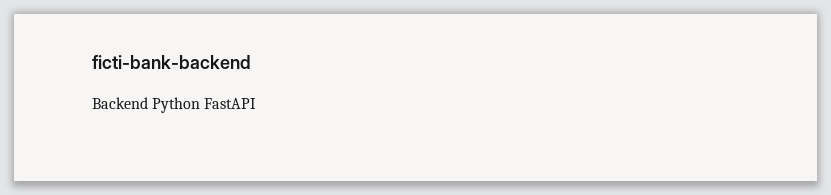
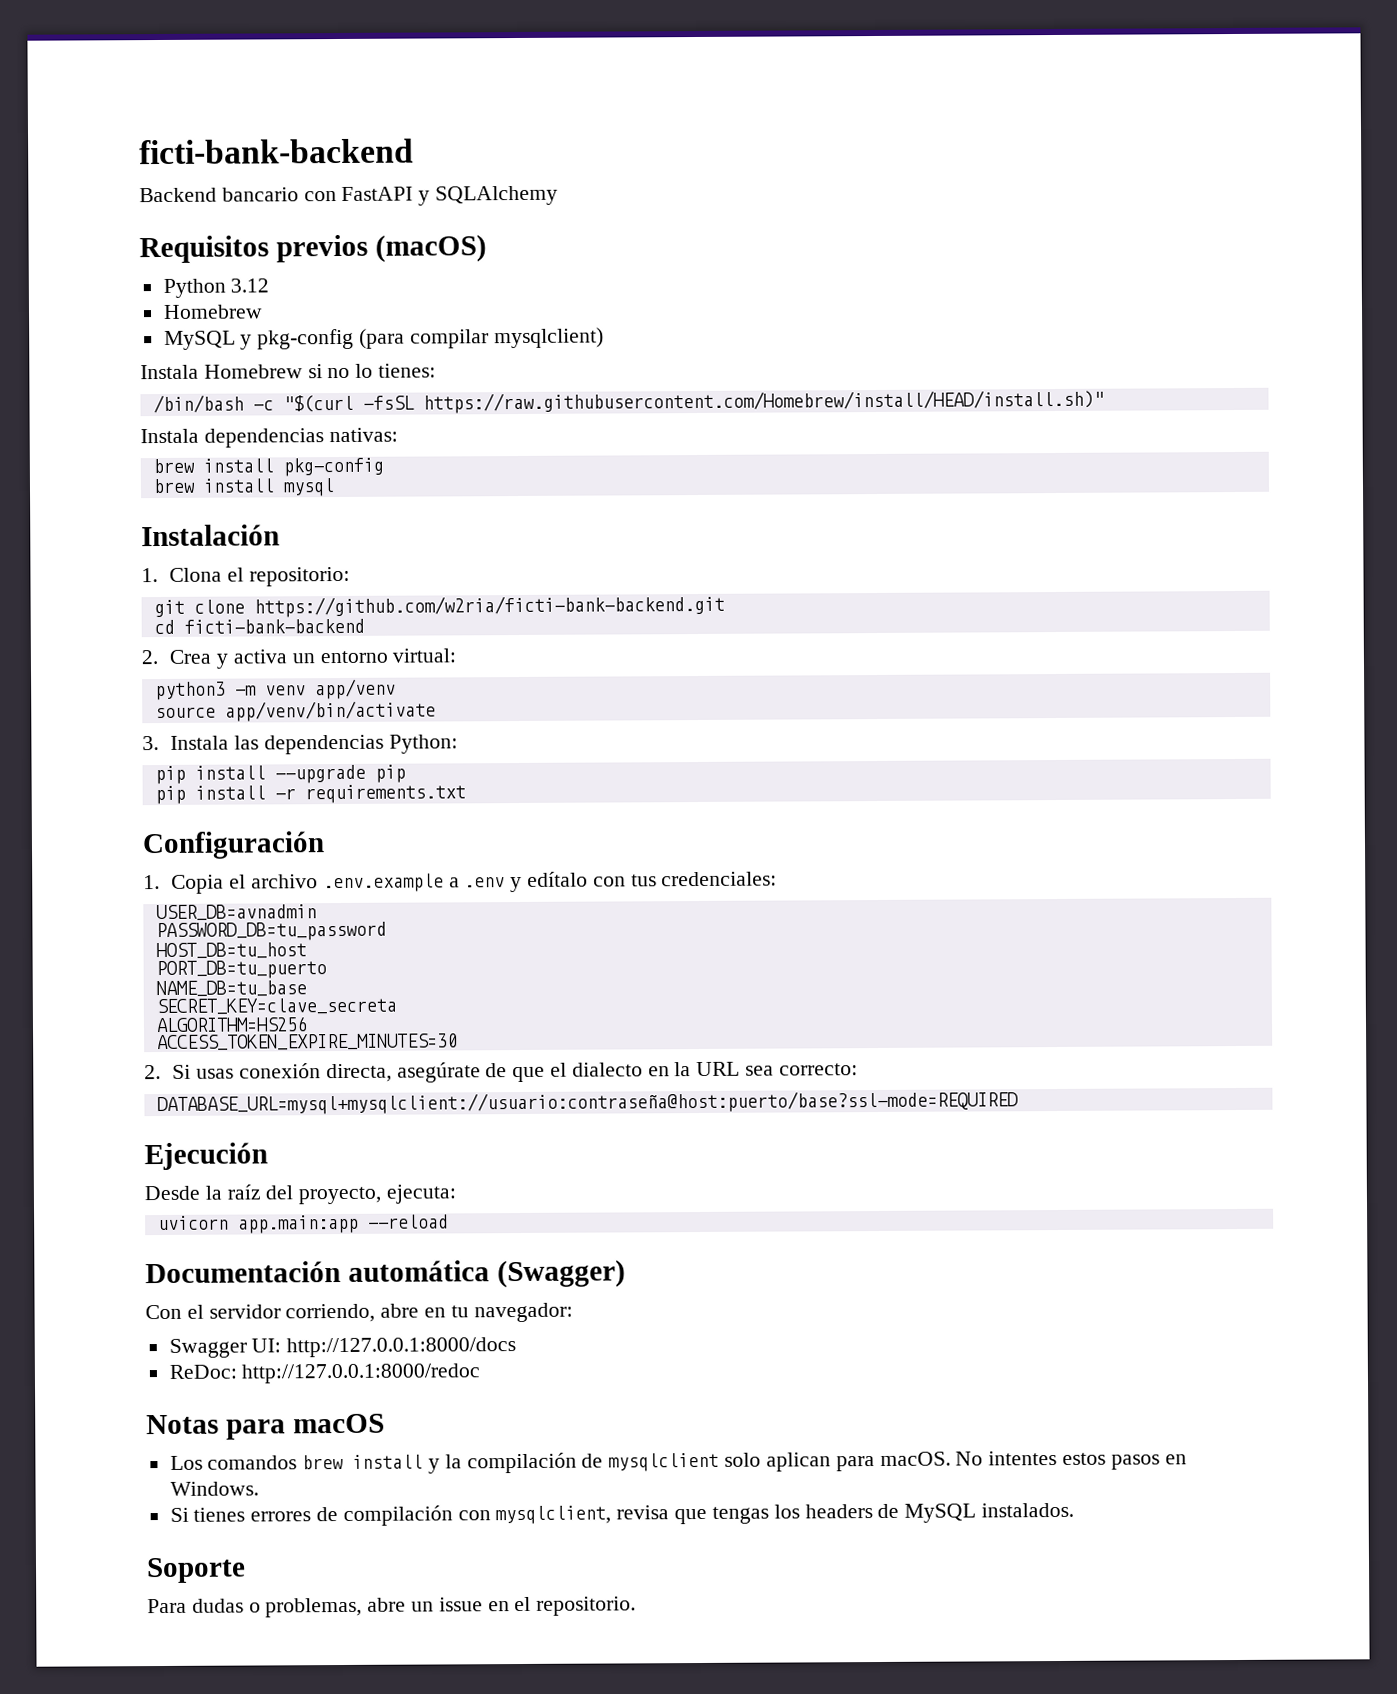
[152,97,257,113] Python FastAPI -> [221,185,559,206] [139,234,487,264] [162,278,270,298] [162,304,263,319] [163,327,604,350] [140,363,437,380] [152,389,1104,414] [140,427,398,448] [152,457,384,477] [152,478,335,497] [141,524,280,547] [141,566,351,587] [153,594,725,618] [153,618,365,635] [141,648,457,669] [154,678,396,701] [154,700,436,722] [142,734,458,755] [154,764,406,785] [154,784,466,805] [142,831,325,860] [143,871,778,894] [155,904,317,922] [155,921,387,942] [155,942,307,960] [155,960,327,980] [155,980,307,998] [155,997,397,1016] [155,1016,308,1033] [156,1033,458,1052] [144,1061,858,1083] [156,1090,1019,1116] [144,1142,268,1171] [144,1184,457,1205] [157,1214,449,1234] [145,1259,626,1289] [145,1302,573,1323] [168,1337,517,1358] [168,1363,481,1384] [146,1413,385,1440] [169,1451,1187,1474] [169,1481,259,1496] [169,1502,1074,1526] [146,1557,246,1584] [147,1596,637,1618] bancario con FastAPI y SQLAlchemy // Requisitos previos (macOS) // Python 3.12 // Homebrew // MySQL y pkg-config (para compilar mysqlclient) // Instala Homebrew si no lo tienes: // /bin/bash -c "$(curl -fsSL https://raw.githubusercontent.com/Homebrew/install/HEAD/install.sh)" // Instala dependencias nativas: // brew install pkg-config // brew install mysql // Instalación // 1. Clona el repositorio: // git clone https://github.com/w2ria/ficti-bank-backend.git // cd ficti-bank-backend // 2. Crea y activa un entorno virtual: // python3 -m venv app/venv // source app/venv/bin/activate // 3. Instala las dependencias Python: // pip install --upgrade pip // pip install -r requirements.txt // Configuración // 1. Copia el archivo .env.example a .env y edítalo con tus credenciales: // USER_DB=avnadmin // PASSWORD_DB=tu_password // HOST_DB=tu_host // PORT_DB=tu_puerto // NAME_DB=tu_base // SECRET_KEY=clave_secreta // ALGORITHM=HS256 // ACCESS_TOKEN_EXPIRE_MINUTES=30 // 2. Si usas conexión directa, asegúrate de que el dialecto en la URL sea correcto: // DATABASE_URL=mysql+mysqlclient://usuario:contraseña@host:puerto/base?ssl-mode=REQUIRED // Ejecución // Desde la raíz del proyecto, ejecuta: // uvicorn app.main:app --reload // Documentación automática (Swagger) // Con el servidor corriendo, abre en tu navegador: // Swagger UI: http://127.0.0.1:8000/docs // ReDoc: http://127.0.0.1:8000/redoc // Notas para macOS // Los comandos brew install y la compilación de mysqlclient solo aplican para macOS. No intentes estos pasos en Windows. // Si tienes errores de compilación con mysqlclient, revisa que tengas los headers de MySQL instalados. // Soporte // Para dudas o problemas, abre un issue en el repositorio.

